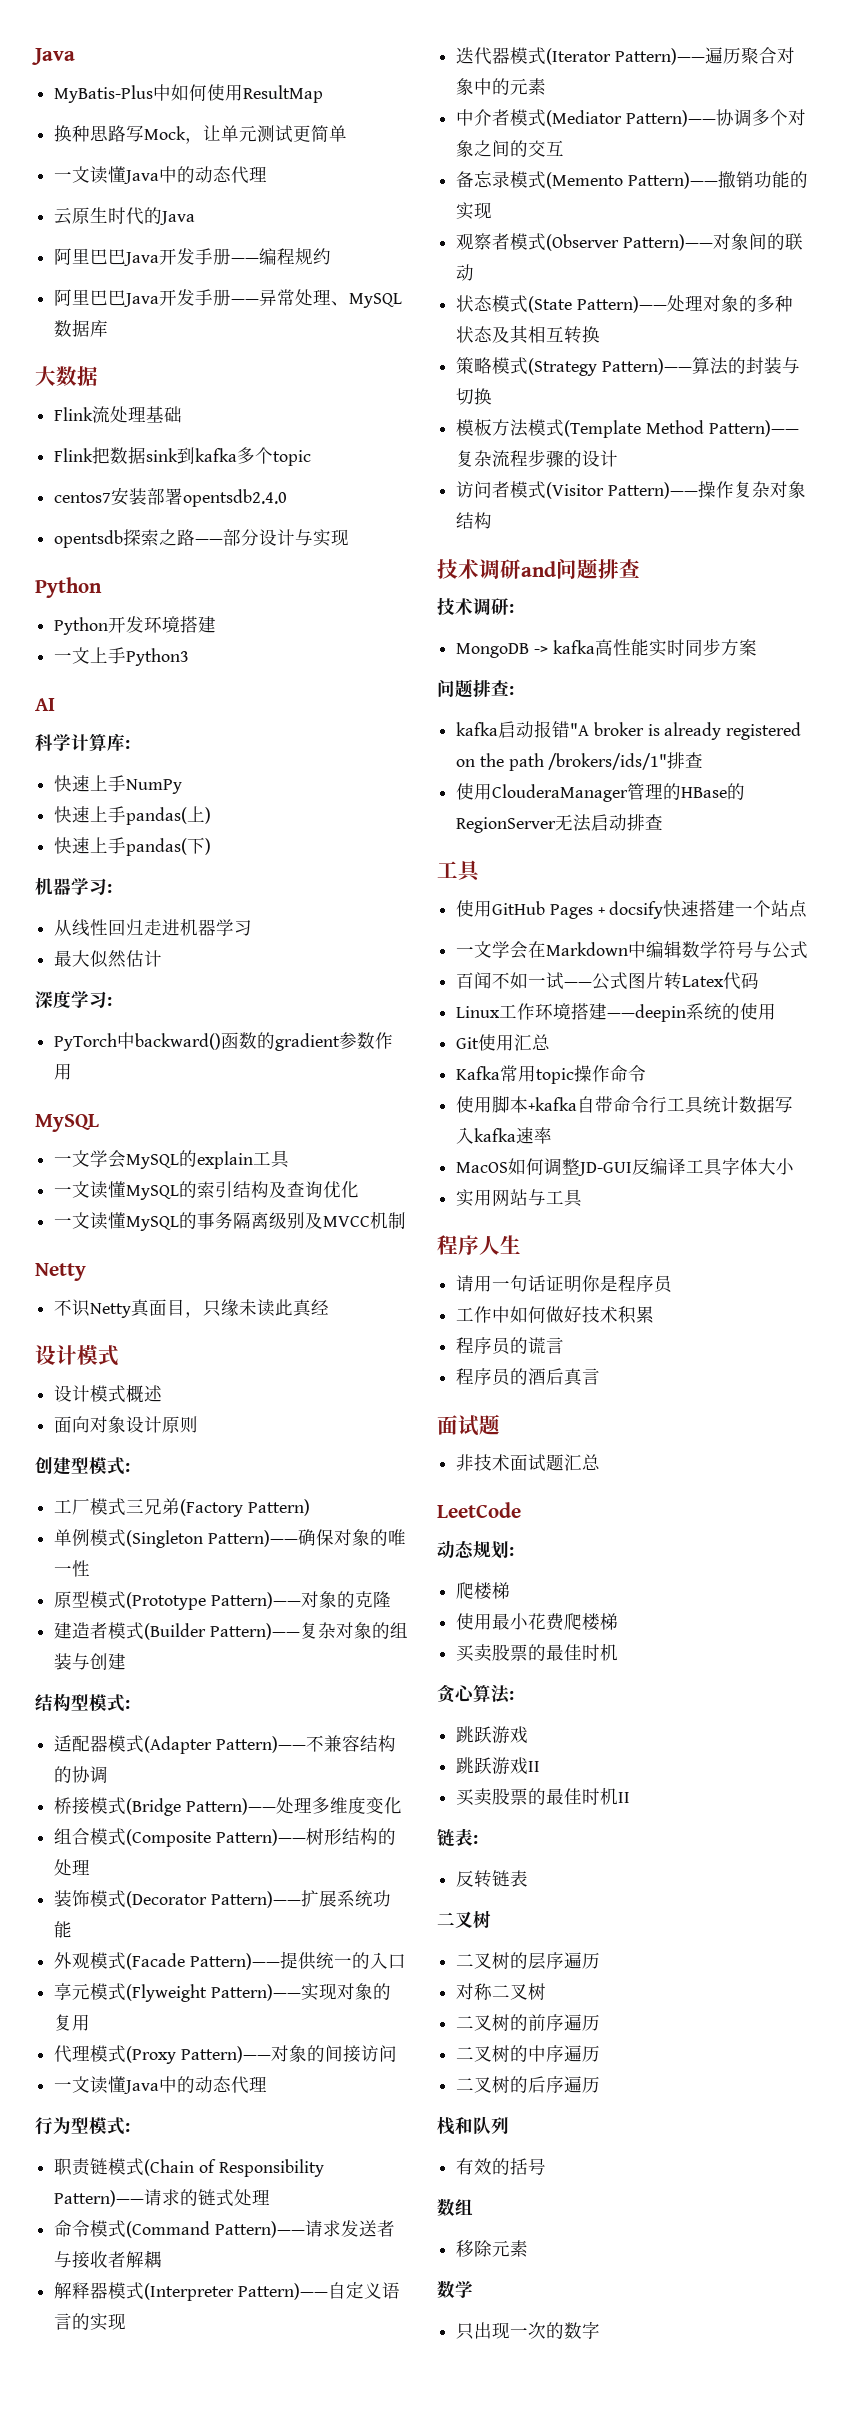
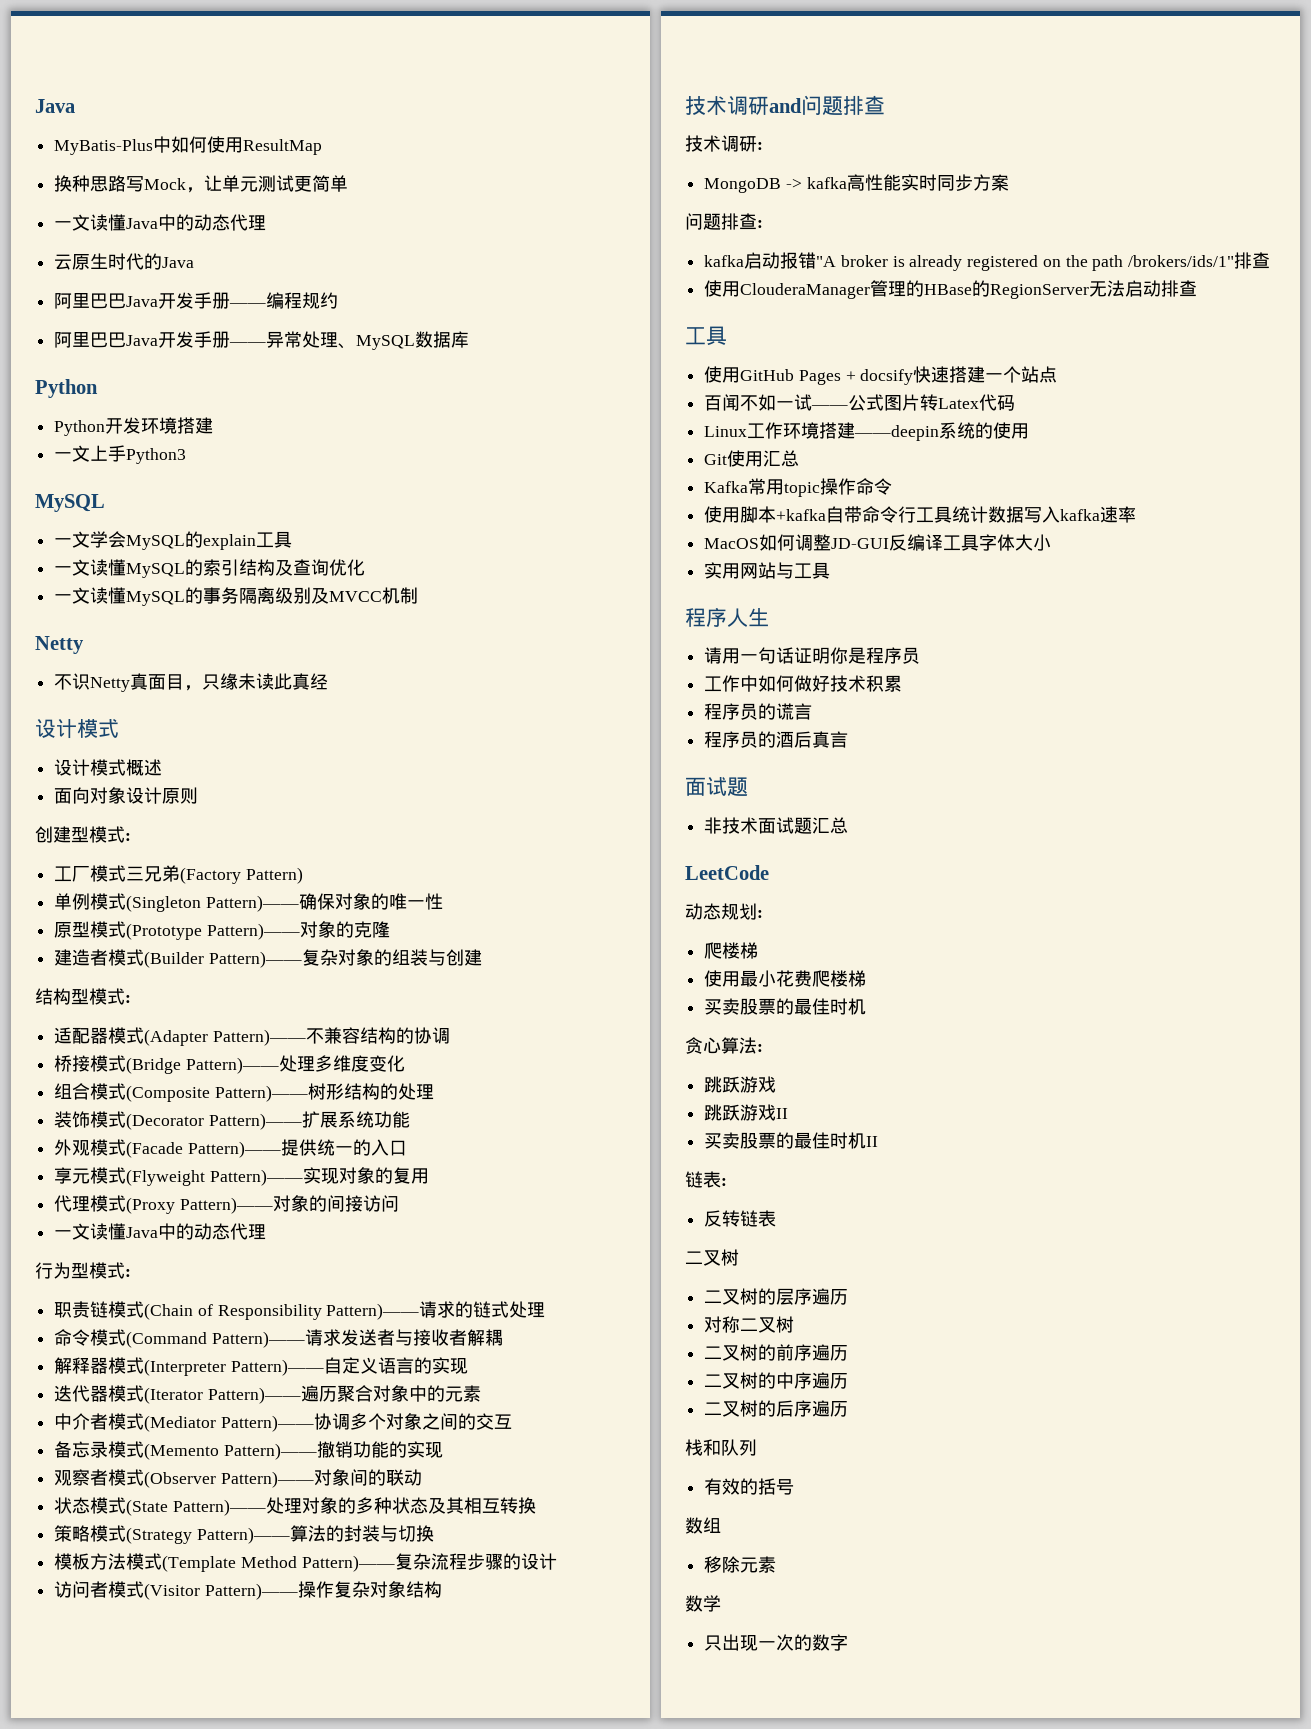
[35,366,98,386] [54,406,183,423] [54,446,312,466] [54,487,288,507] [54,529,350,548] // 大数据 // Flink流处理基础 // Flink把数据sink到kafka多个topic // centos7安装部署opentsdb2.4.0 // opentsdb探索之路——部分设计与实现 -> (470, 339) none
[35,698,55,711] [35,733,130,751] [54,775,183,794] [54,806,212,825] [54,837,212,856] [35,877,112,895] [54,918,253,937] [54,950,163,968] [35,991,112,1008] [54,1032,394,1051] [54,1063,73,1080] // AI // 科学计算库: // 快速上手NumPy // 快速上手pandas(上) // 快速上手pandas(下) // 机器学习: // 从线性回归走进机器学习 // 最大似然估计 // 深度学习: // PyTorch中backward()函数的gradient参数作用 -> (187, 456) none
[456,941,809,959] // 一文学会在Markdown中编辑数学符号与公式 -> (1058, 374) none

